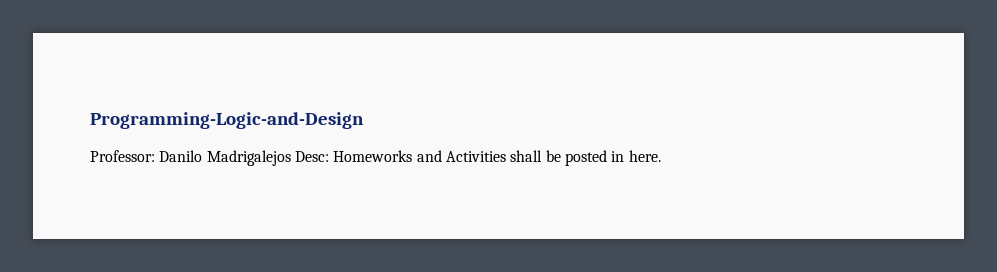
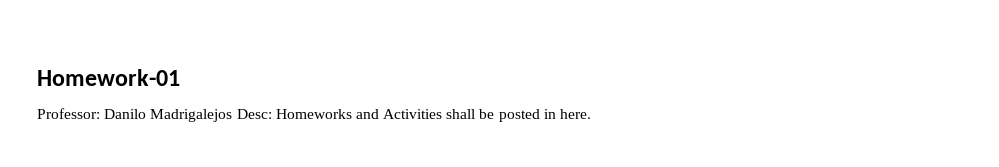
[90,112,364,129] Programming-Logic-and-Design -> [37,69,180,86] Homework-01

